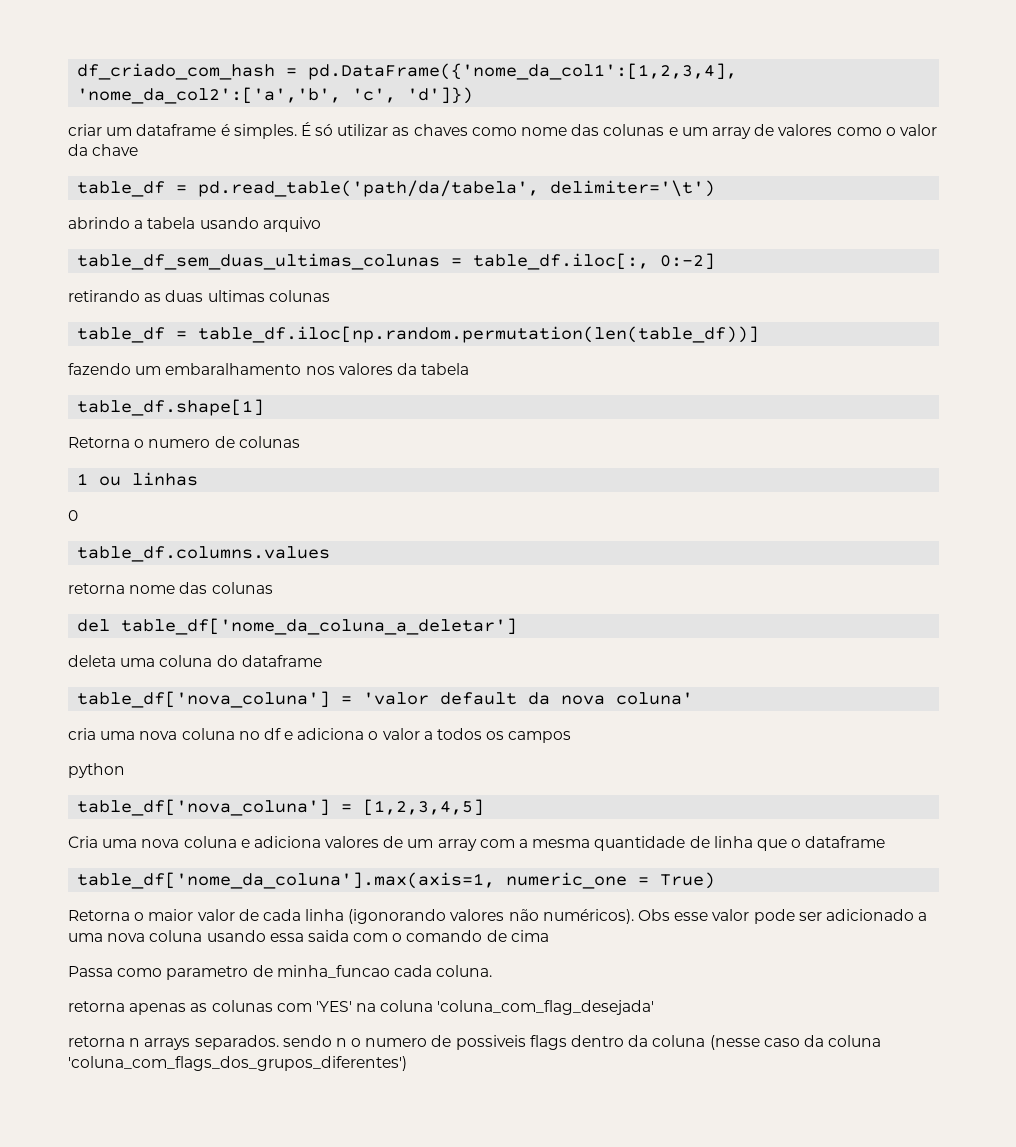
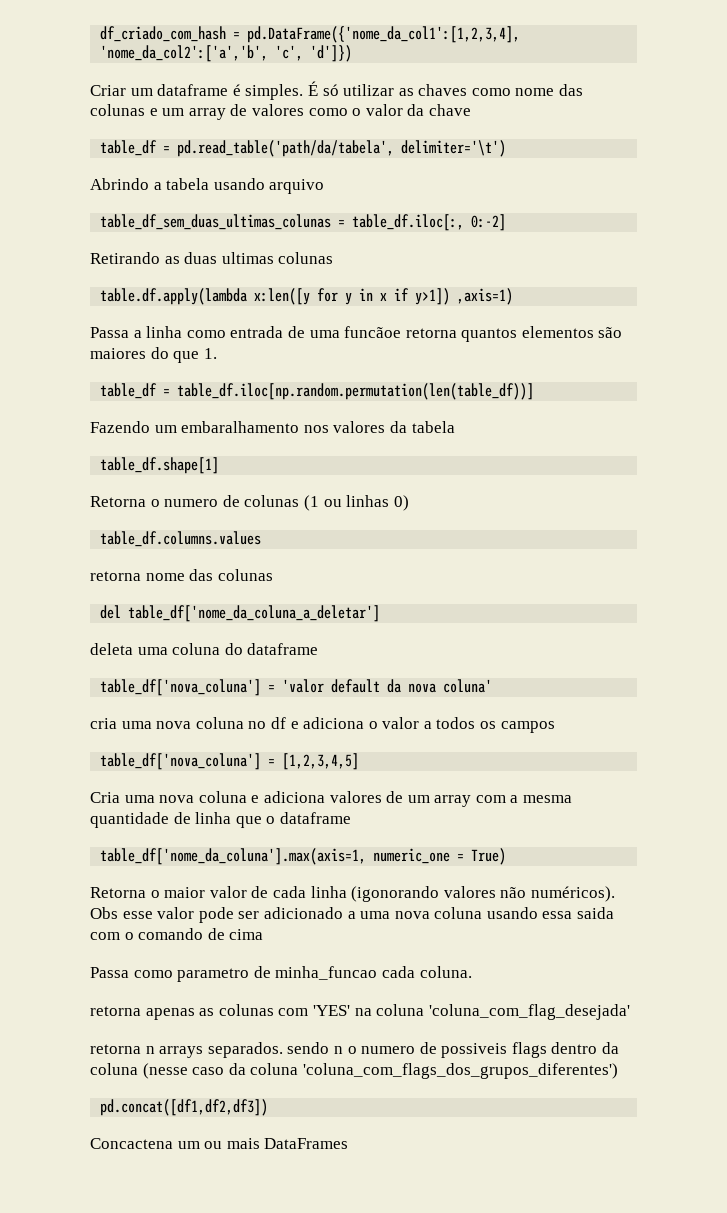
[68,124,102,136] criar -> [90,85,126,96] Criar
[68,217,130,229] abrindo -> [90,178,149,190] Abrindo
[68,290,140,302] retirando -> [90,252,160,264] Retirando
(330, 296) none -> [100,288,514,305] [90,326,623,342] [90,347,217,363] // table.df.apply(lambda x:len([y for y in x if y>1]) ,axis=1) // Passa a linha como entrada de uma funcãoe retorna quantos elementos são maiores do que 1.
[68,363,131,375] fazendo -> [90,421,150,433] Fazendo
[77,473,89,485] // 1 -> [303,495,319,511] (1
[68,510,78,521] // 0 -> [393,495,409,511] 0)
[68,763,125,778] // python -> (555, 727) none
(407, 1063) none -> [100,1099,269,1116] [90,1138,349,1149] // pd.concat([df1,df2,df3]) // Concactena um ou mais DataFrames

